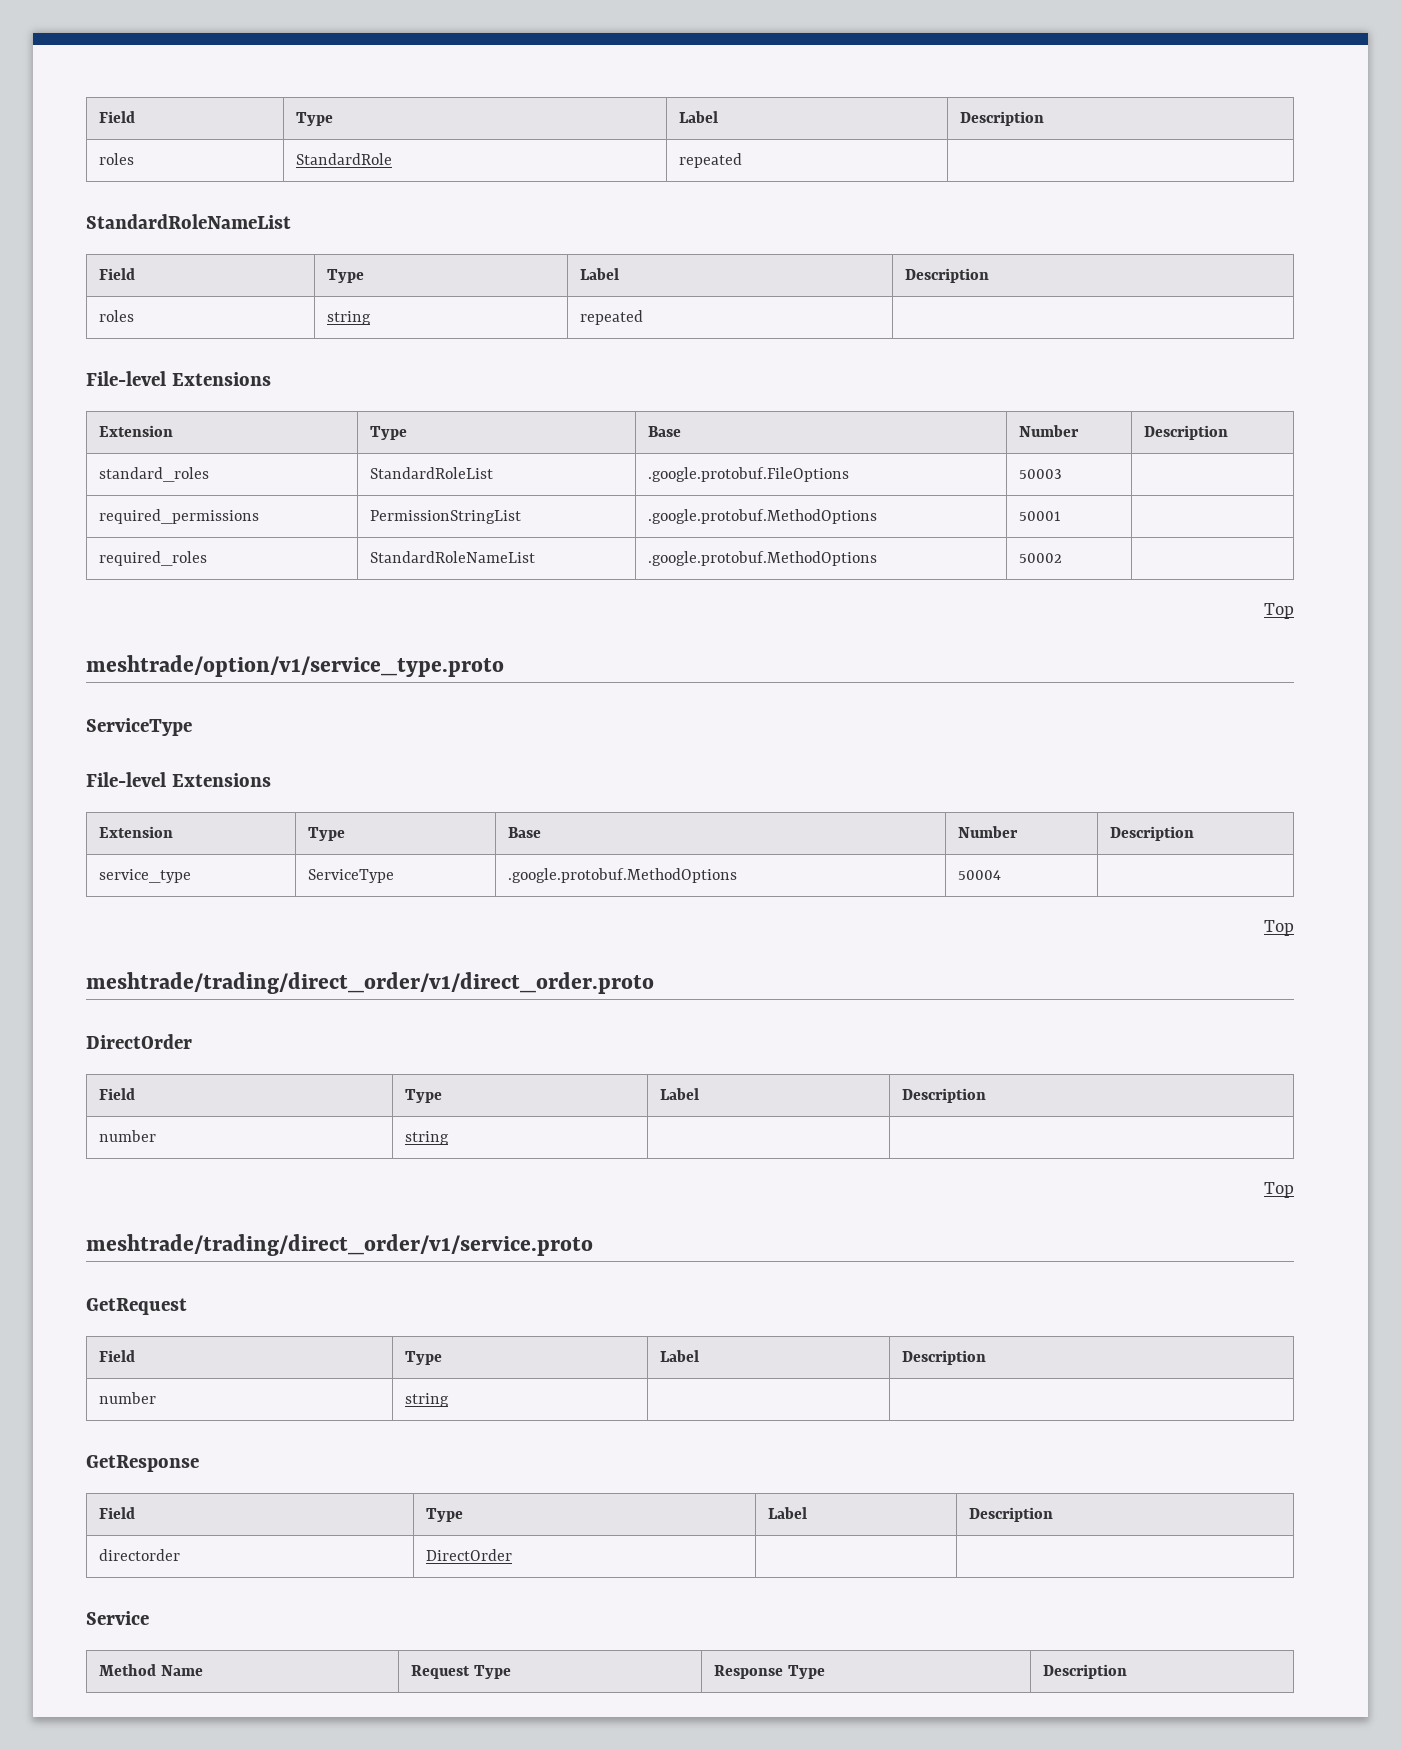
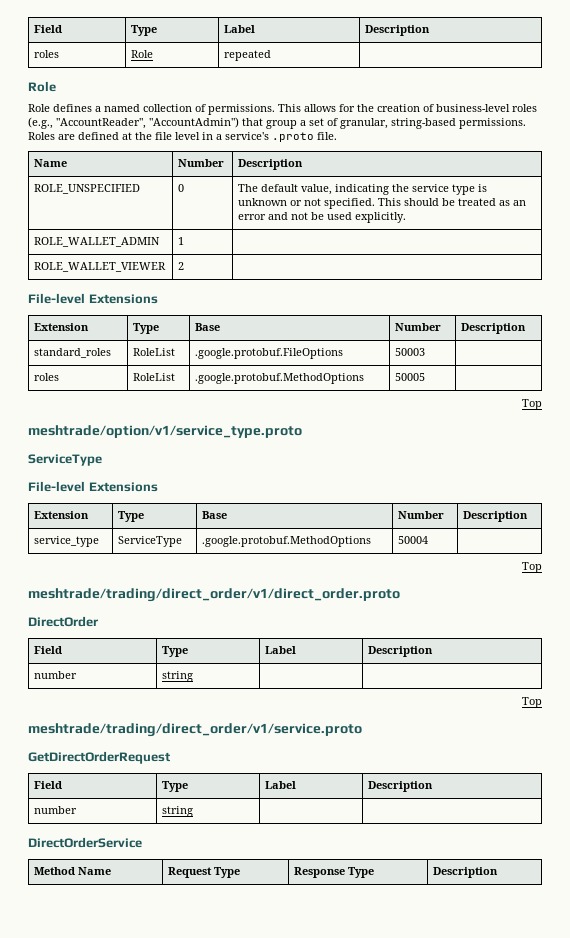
[99,111,136,123] [296,112,334,126] [679,111,719,123] [960,111,1045,126] [99,153,135,165] [296,153,393,165] [679,153,743,168] [86,214,291,229] [99,268,136,280] [327,269,365,283] [580,268,620,280] [905,268,990,283] [99,310,135,322] [327,311,372,325] [580,310,644,325] Field | Type | Label | Description // roles | StandardRole | repeated | // StandardRoleNameList // Field | Type | Label | Description // roles | string | repeated -> [34,25,63,33] [131,25,158,36] [224,25,256,33] [365,25,431,36] [34,50,60,58] [131,50,154,58] [224,50,272,61] [28,81,56,92] [28,104,537,115] [28,117,526,129] [28,132,337,142] [34,159,68,167] [178,159,225,167] [238,159,304,170] [34,184,141,194] [178,184,185,192] [238,184,488,195] [238,198,527,209] [238,212,407,223] [34,237,161,247] [178,237,185,245] [34,262,167,272] [178,262,185,270] Field | Type | Label | Description // roles | Role | repeated | // Role // Role defines a named collection of permissions. This allows for the creation of business-level roles (e.g., "AccountReader", "AccountAdmin") that group a set of granular, string-based permissions. Roles are defined at the file level in a service's .proto file. // Name | Number | Description // ROLE_UNSPECIFIED | 0 | The default value, indicating the service type is unknown or not specified. This should be treated as an error and not be used explicitly. // ROLE_WALLET_ADMIN | 1 | // ROLE_WALLET_VIEWER | 2
[370,467,494,479] StandardRoleList -> [133,348,176,356] RoleList
[99,509,260,524] [370,510,522,524] [648,509,878,524] [1019,511,1062,521] [99,551,208,566] [370,551,536,563] [648,551,878,566] [1019,553,1063,563] required_permissions | PermissionStringList | .google.protobuf.MethodOptions | 50001 | // required_roles | StandardRoleNameList | .google.protobuf.MethodOptions | 50002 -> [34,373,60,381] [133,373,176,381] [195,373,365,384] [395,373,426,381] roles | RoleList | .google.protobuf.MethodOptions | 50005
[86,1298,187,1315] [99,1350,136,1362] [405,1351,443,1365] [660,1350,700,1362] [902,1350,987,1365] [99,1392,157,1404] [405,1393,450,1407] [86,1455,199,1472] [99,1507,136,1519] [426,1508,464,1522] [768,1507,808,1519] [969,1507,1054,1522] [99,1549,181,1561] [426,1549,513,1561] [86,1611,149,1625] GetRequest // Field | Type | Label | Description // number | string | | // GetResponse // Field | Type | Label | Description // directorder | DirectOrder | | // Service -> [28,751,171,764] [34,781,63,789] [162,781,189,792] [265,781,297,789] [368,781,434,792] [34,806,78,814] [162,806,194,817] [28,837,142,848] GetDirectOrderRequest // Field | Type | Label | Description // number | string | | // DirectOrderService

